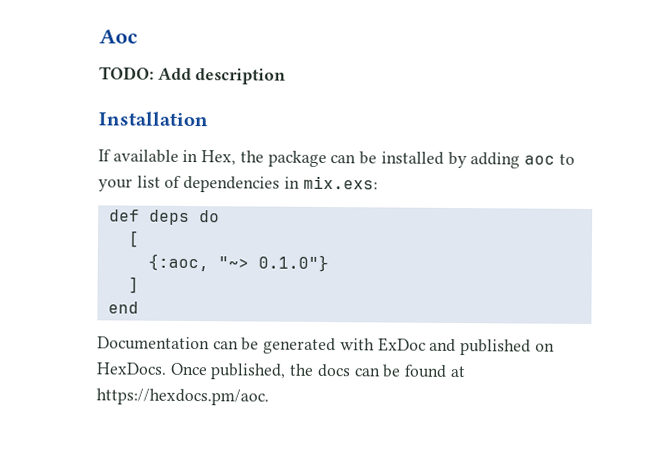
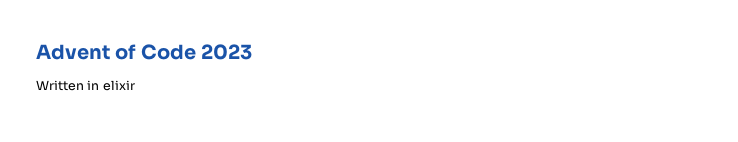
[99,29,138,44] [99,66,287,85] [98,111,208,127] [98,149,575,169] [98,175,378,193] [108,209,220,225] [127,230,140,248] [147,253,329,273] [127,276,139,294] [107,301,139,314] [97,336,555,356] [96,362,466,380] [96,388,269,406] Aoc // TODO: Add description // Installation // If available in Hex, the package can be installed by adding aoc to your list of dependencies in mix.exs: // def deps do // [ // {:aoc, "~> 0.1.0"} // ] // end // Documentation can be generated with ExDoc and published on HexDocs. Once published, the docs can be found at https://hexdocs.pm/aoc. -> [36,44,252,60] [36,80,135,91] Advent of Code 2023 // Written in elixir

